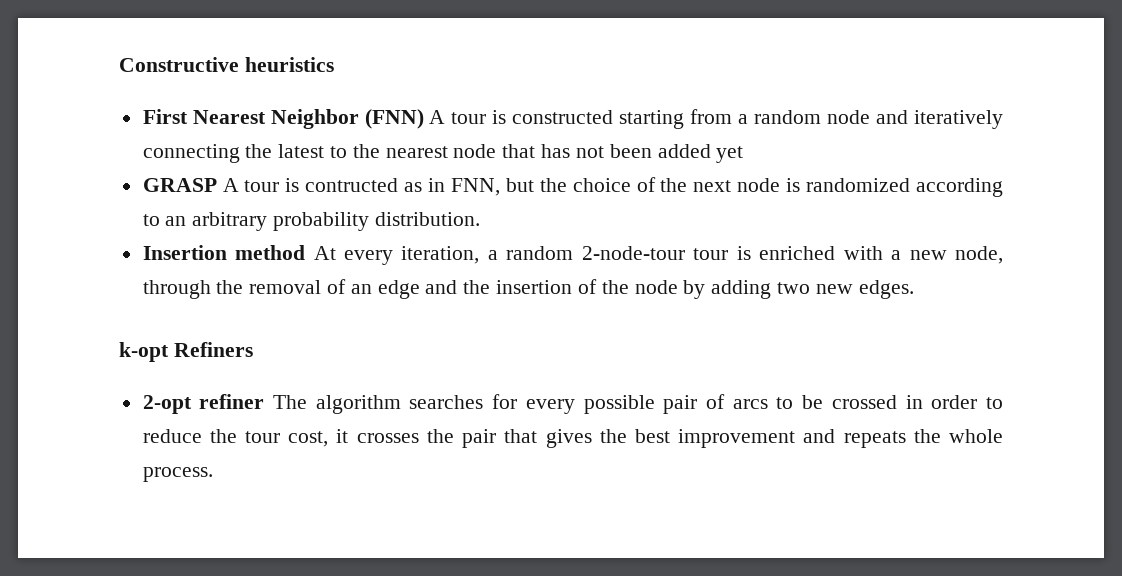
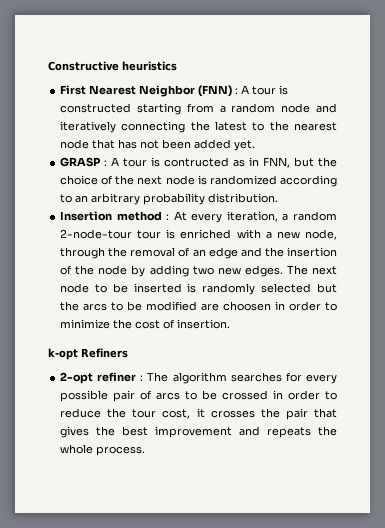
(424, 119) none -> [235,88,239,94] :
[716,146,744,163] yet -> [234,140,256,151] yet.
(217, 185) none -> [104,160,108,166] :
(306, 252) none -> [166,214,170,220] :
(914, 289) none -> [286,265,337,275] [60,283,337,295] [60,301,337,311] [60,319,231,329] The next node to be inserted is randomly selected but the arcs to be modified are choosen in order to minimize the cost of insertion.
(265, 401) none -> [140,375,144,381] :

